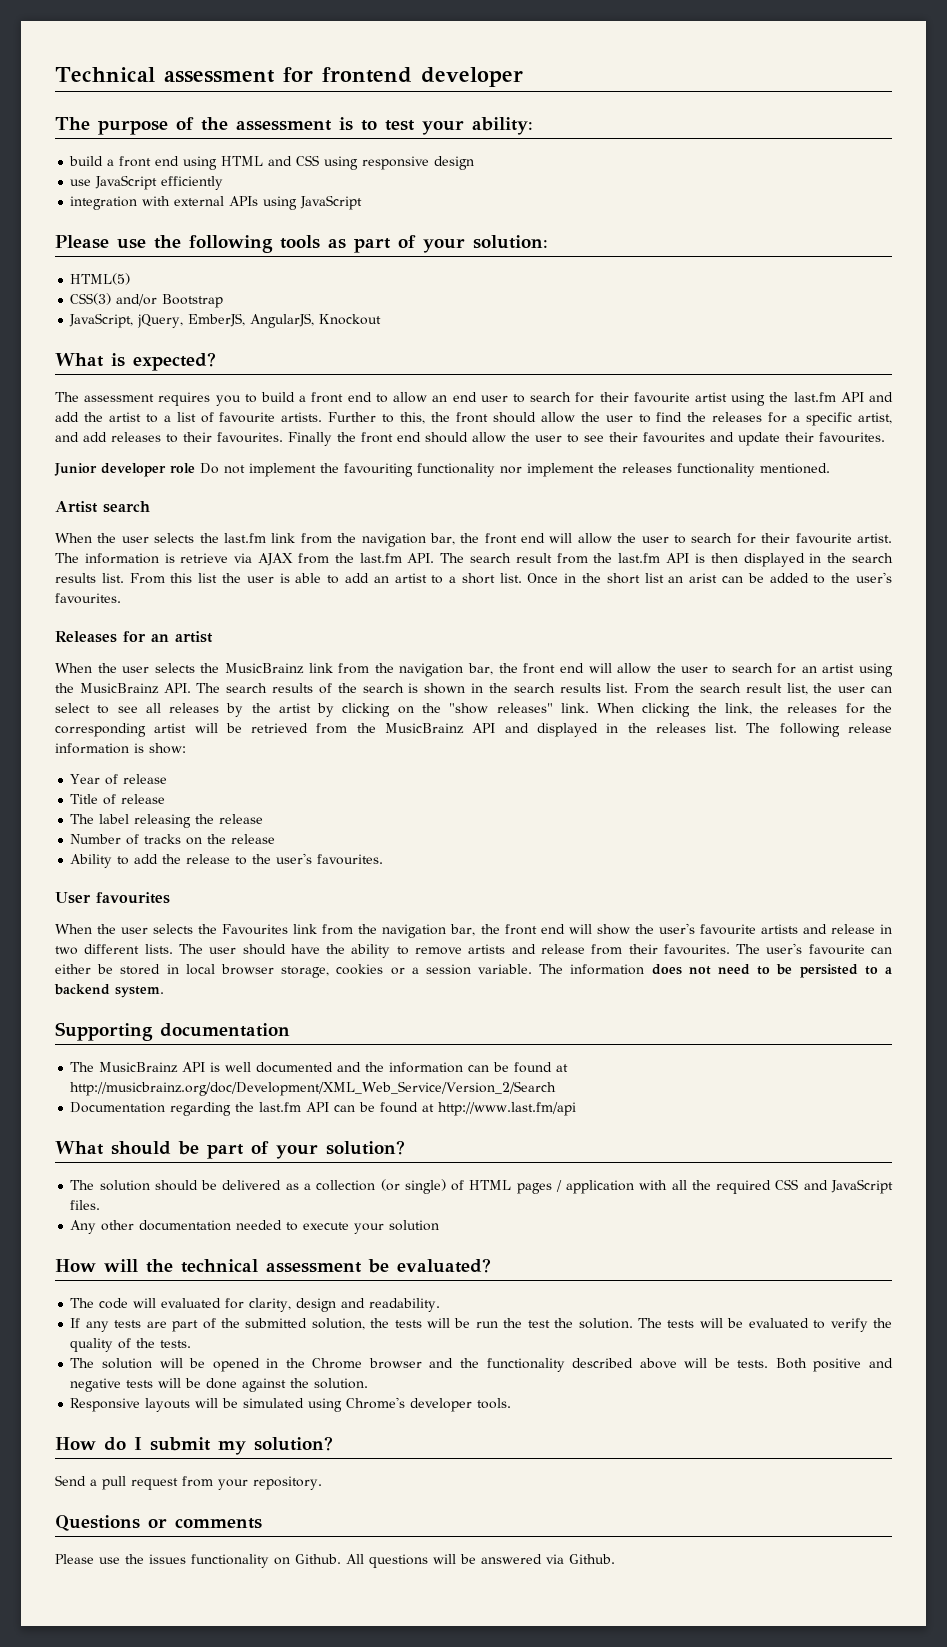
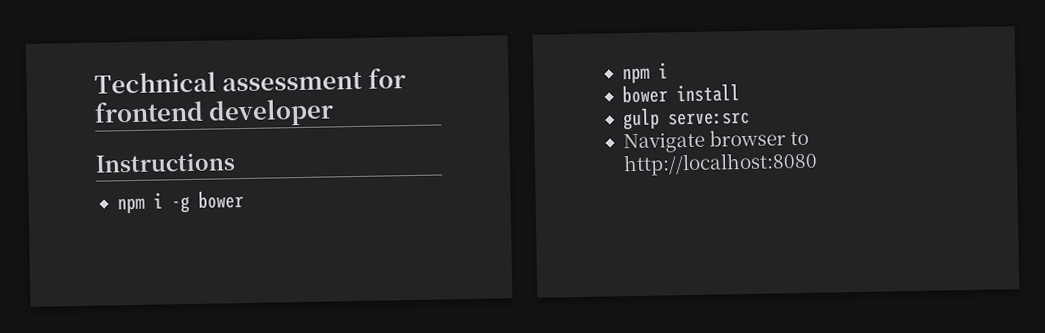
[55,117,533,135] [69,155,475,170] [70,175,224,190] [70,195,363,210] [55,235,548,253] [70,273,131,285] [70,293,224,308] [69,313,382,328] [55,352,216,371] [55,392,894,406] [55,412,892,426] [55,432,885,446] [54,463,830,477] [55,501,150,513] [55,533,893,547] [55,553,894,567] [55,572,892,584] [55,593,121,604] [55,631,213,643] [55,663,893,677] [55,683,893,695] [55,703,892,717] [55,723,892,737] [55,743,186,754] [70,774,168,785] [70,794,166,805] [70,814,264,828] [70,834,276,845] [70,853,384,868] [55,892,170,904] [55,923,892,938] [55,943,892,958] [55,964,892,978] [54,984,164,998] [55,1022,290,1041] [70,1062,569,1073] [70,1081,557,1096] [70,1102,577,1116] [55,1140,405,1159] [70,1179,893,1194] [70,1200,101,1210] [70,1220,440,1234] [55,1258,491,1273] [70,1298,441,1312] [70,1318,892,1332] [70,1338,192,1352] [70,1358,893,1372] [70,1378,369,1392] [70,1397,512,1412] [55,1436,333,1455] [55,1475,322,1490] [55,1515,262,1531] [55,1554,615,1568] The purpose of the assessment is to test your ability: // build a front end using HTML and CSS using responsive design // use JavaScript efficiently // integration with external APIs using JavaScript // Please use the following tools as part of your solution: // HTML(5) // CSS(3) and/or Bootstrap // JavaScript, jQuery, EmberJS, AngularJS, Knockout // What is expected? // The assessment requires you to build a front end to allow an end user to search for their favourite artist using the last.fm API and add the artist to a list of favourite artists. Further to this, the front should allow the user to find the releases for a specific artist, and add releases to their favourites. Finally the front end should allow the user to see their favourites and update their favourites. // Junior developer role Do not implement the favouriting functionality nor implement the releases functionality mentioned. // Artist search // When the user selects the last.fm link from the navigation bar, the front end will allow the user to search for their favourite artist. The information is retrieve via AJAX from the last.fm API. The search result from the last.fm API is then displayed in the search results list. From this list the user is able to add an artist to a short list. Once in the short list an arist can be added to the user's favourites. // Releases for an artist // When the user selects the MusicBrainz link from the navigation bar, the front end will allow the user to search for an artist using the MusicBrainz API. The search results of the search is shown in the search results list. From the search result list, the user can select to see all releases by the artist by clicking on the "show releases" link. When clicking the link, the releases for the corresponding artist will be retrieved from the MusicBrainz API and displayed in the releases list. The following release information is show: // Year of release // Title of release // The label releasing the release // Number of tracks on the release // Ability to add the release to the user's favourites. // User favourites // When the user selects the Favourites link from the navigation bar, the front end will show the user's favourite artists and release in two different lists. The user should have the ability to remove artists and release from their favourites. The user's favourite can either be stored in local browser storage, cookies or a session variable. The information does not need to be persisted to a backend system. // Supporting documentation // The MusicBrainz API is well documented and the information can be found at http://musicbrainz.org/doc/Development/XML_Web_Service/Version_2/Search // Documentation regarding the last.fm API can be found at http://www.last.fm/api // What should be part of your solution? // The solution should be delivered as a collection (or single) of HTML pages / application with all the required CSS and JavaScript files. // Any other documentation needed to execute your solution // How will the technical assessment be evaluated? // The code will evaluated for clarity, design and readability. // If any tests are part of the submitted solution, the tests will be run the test the solution. The tests will be evaluated to verify the quality of the tests. // The solution will be opened in the Chrome browser and the functionality described above will be tests. Both positive and negative tests will be done against the solution. // Responsive layouts will be simulated using Chrome's developer tools. // How do I submit my solution? // Send a pull request from your repository. // Questions or comments // Please use the issues functionality on Github. All questions will be answered via Github. -> [95,152,236,173] [116,191,244,214] [621,62,668,84] [621,84,740,104] [621,108,750,131] [622,129,810,154] [622,151,818,177] Instructions // npm i -g bower // npm i // bower install // gulp serve:src // Navigate browser to http://localhost:8080

